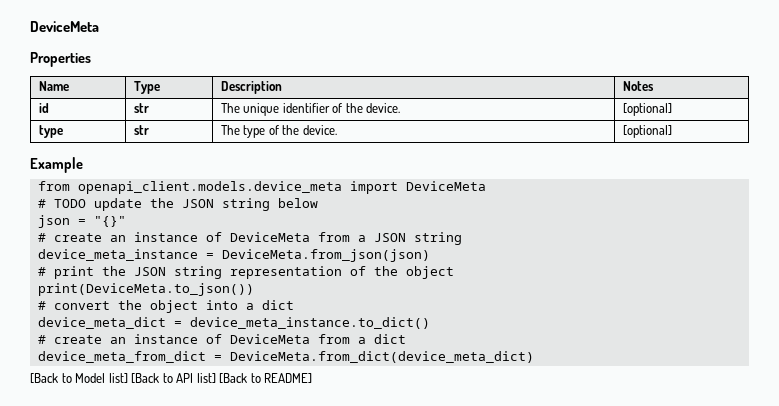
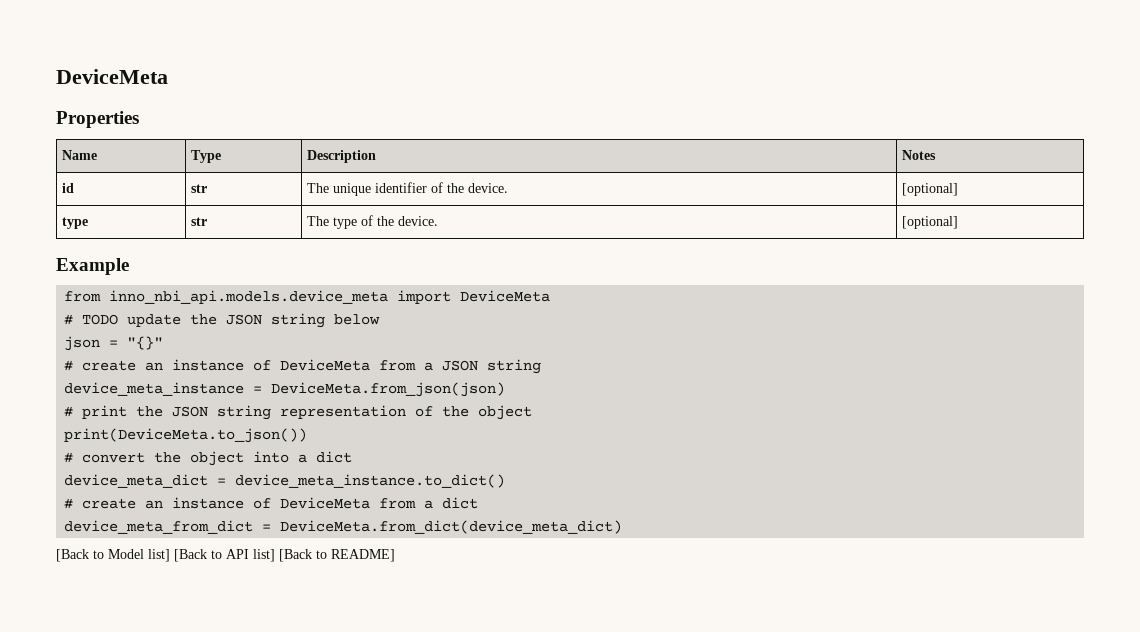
[77,181,342,194] openapi_client.models.device_meta -> [109,290,389,304] inno_nbi_api.models.device_meta

